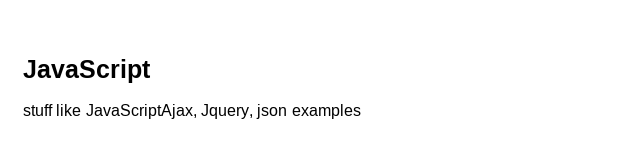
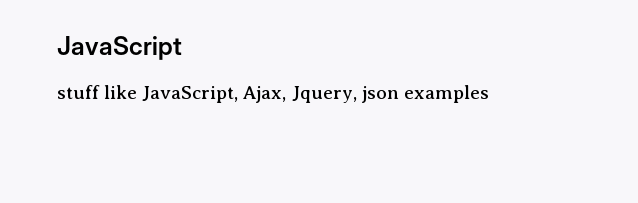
[85,104,197,119] JavaScriptAjax, -> [142,86,287,103] JavaScript, Ajax,

